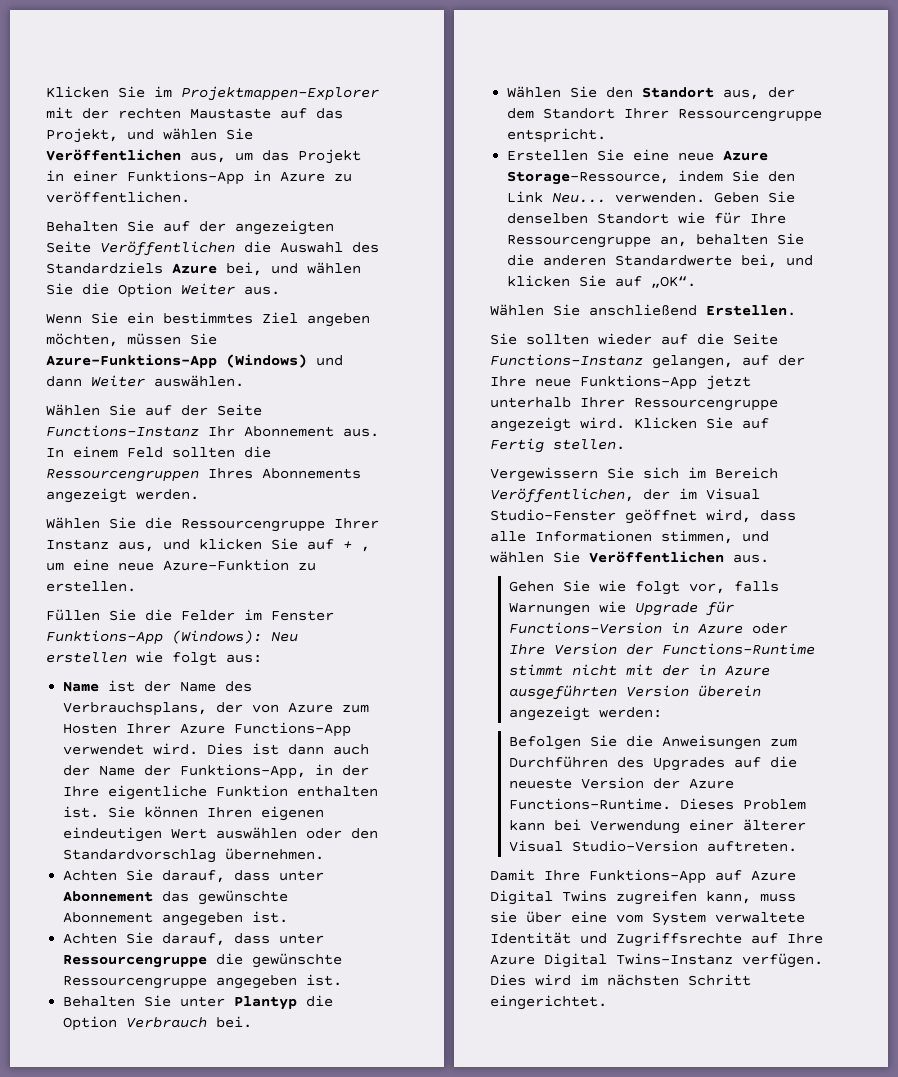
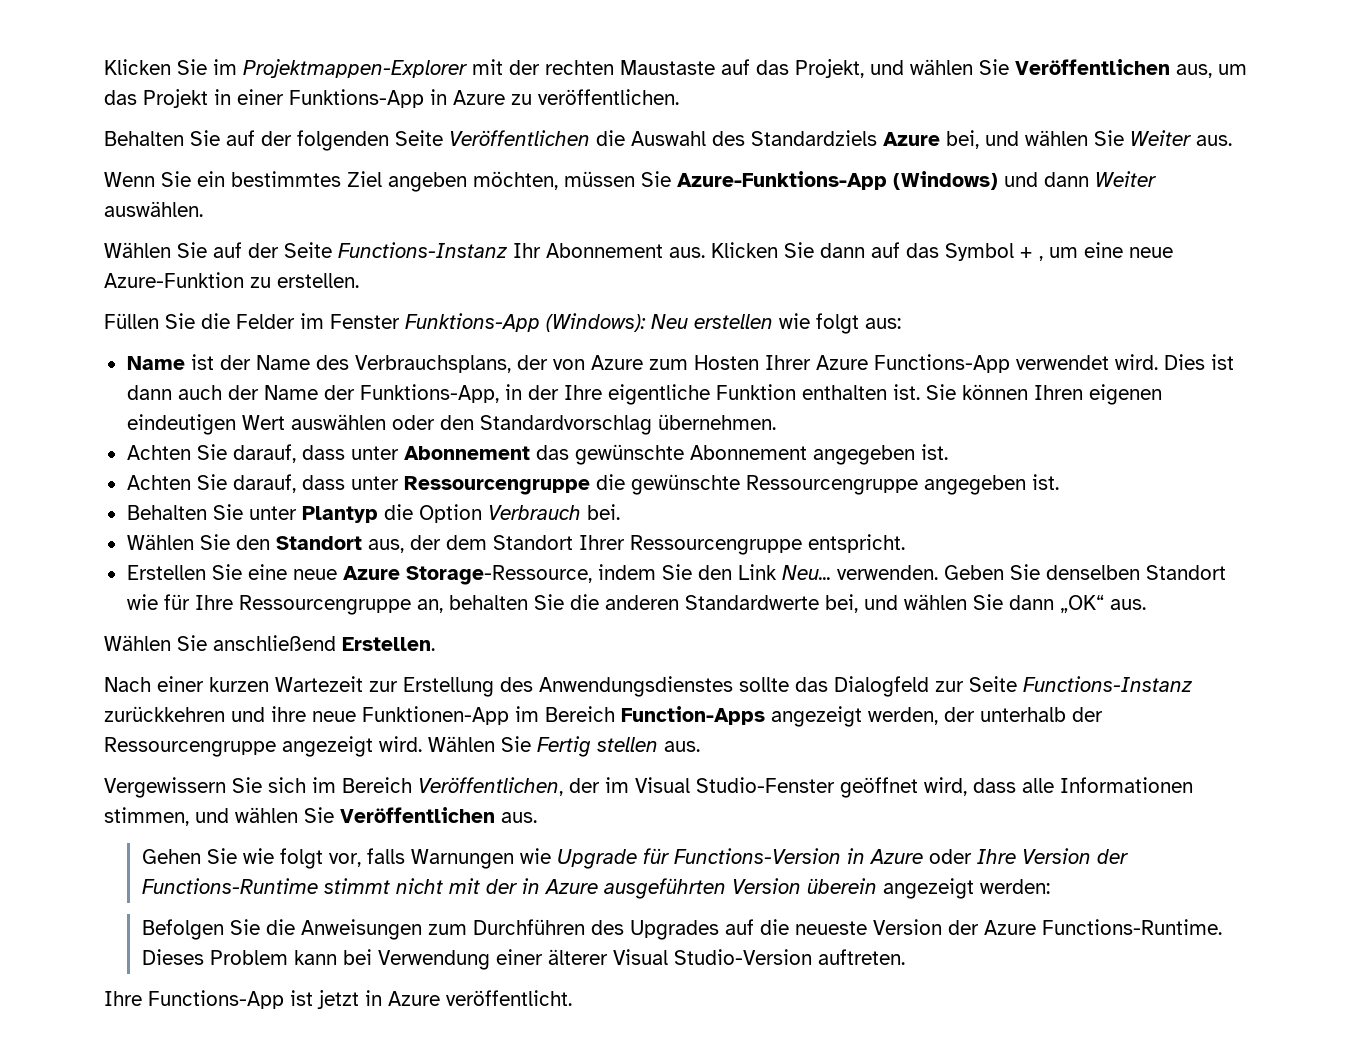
[235,220,334,235] angezeigten -> [297,130,389,151] folgenden
[82,283,172,298] die Option -> (1124, 138) none
[46,446,271,458] [46,468,361,482] [46,488,199,503] [46,517,379,532] [46,538,334,552] In einem Feld sollten die Ressourcengruppen Ihres Abonnements angezeigt werden. // Wählen Sie die Ressourcengruppe Ihrer Instanz aus, und klicken Sie auf -> [711,242,1014,261] Klicken Sie dann auf das Symbol
[507,275,697,288] klicken Sie auf „OK“. -> [903,594,1146,613] wählen Sie dann „OK“ aus.
[490,333,778,345] [490,354,805,369] [490,375,751,390] [490,397,778,411] [490,417,769,432] [490,438,625,453] Sie sollten wieder auf die Seite Functions-Instanz gelangen, auf der Ihre neue Funktions-App jetzt unterhalb Ihrer Ressourcengruppe angezeigt wird. Klicken Sie auf Fertig stellen. -> [104,676,1192,697] [104,706,1103,727] [104,736,700,757] Nach einer kurzen Wartezeit zur Erstellung des Anwendungsdienstes sollte das Dialogfeld zur Seite Functions-Instanz zurückkehren und ihre neue Funktionen-App im Bereich Function-Apps angezeigt werden, der unterhalb der Ressourcengruppe angezeigt wird. Wählen Sie Fertig stellen aus.
[490,869,796,884] [490,890,796,905] [490,911,805,926] [490,932,823,947] [490,953,823,968] [490,974,751,986] [490,995,607,1010] Damit Ihre Funktions-App auf Azure Digital Twins zugreifen kann, muss sie über eine vom System verwaltete Identität und Zugriffsrechte auf Ihre Azure Digital Twins-Instanz verfügen. Dies wird im nächsten Schritt eingerichtet. -> [104,990,572,1009] Ihre Functions-App ist jetzt in Azure veröffentlicht.

